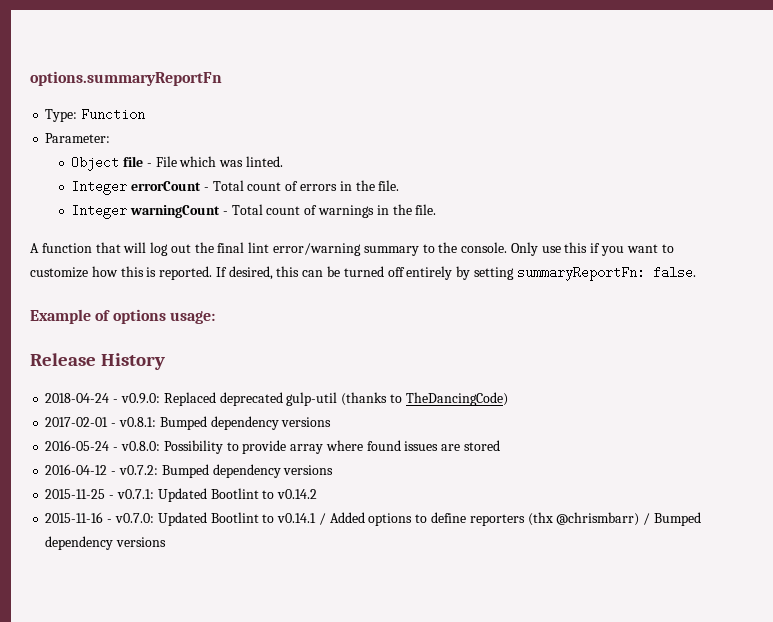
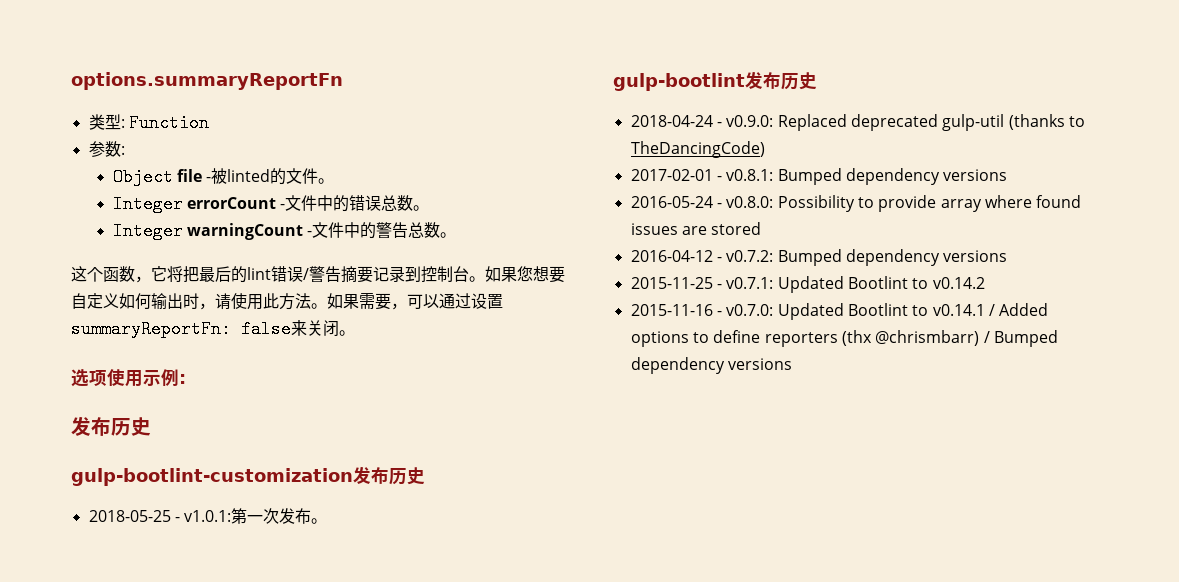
[45,109,78,122] Type: -> [88,114,125,130] 类型:
[45,133,111,143] Parameter: -> [88,141,125,157] 参数:
[155,156,283,167] File which was linted. -> [211,168,335,185] 被linted的文件。
[212,180,400,191] [71,204,437,219] [30,242,674,256] [30,266,696,281] [30,309,215,324] [30,353,166,370] Total count of errors in the file. // Integer warningCount - Total count of warnings in the file. // A function that will log out the final lint error/warning summary to the console. Only use this if you want to customize how this is reported. If desired, this can be turned off entirely by setting summaryReportFn: false. // Example of options usage: // Release History -> [285,195,430,212] [112,222,457,240] [71,266,565,283] [71,293,503,310] [71,320,355,338] [71,369,186,387] [71,416,151,436] [71,466,425,486] [88,508,328,524] [613,71,817,91] 文件中的错误总数。 // Integer warningCount -文件中的警告总数。 // 这个函数，它将把最后的lint错误/警告摘要记录到控制台。如果您想要自定义如何输出时，请使用此方法。如果需要，可以通过设置summaryReportFn: false来关闭。 // 选项使用示例: // 发布历史 // gulp-bootlint-customization发布历史 // 2018-05-25 - v1.0.1:第一次发布。 // gulp-bootlint发布历史

